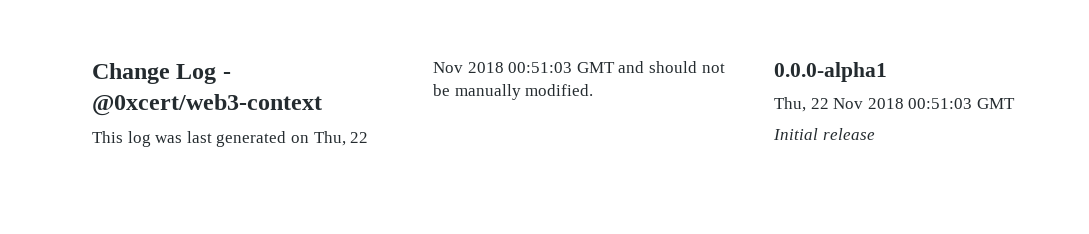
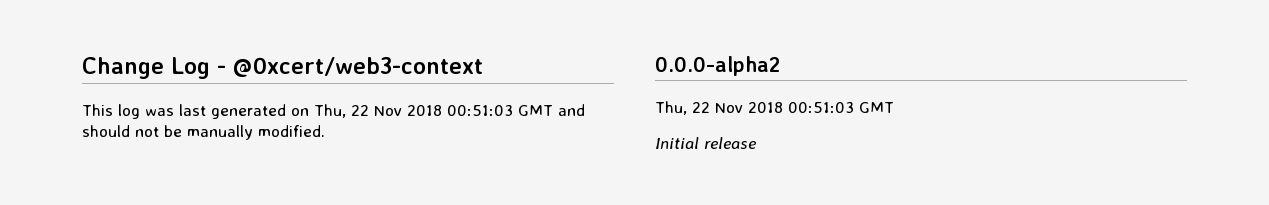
[774,62,887,82] 0.0.0-alpha1 -> [655,56,780,76] 0.0.0-alpha2

